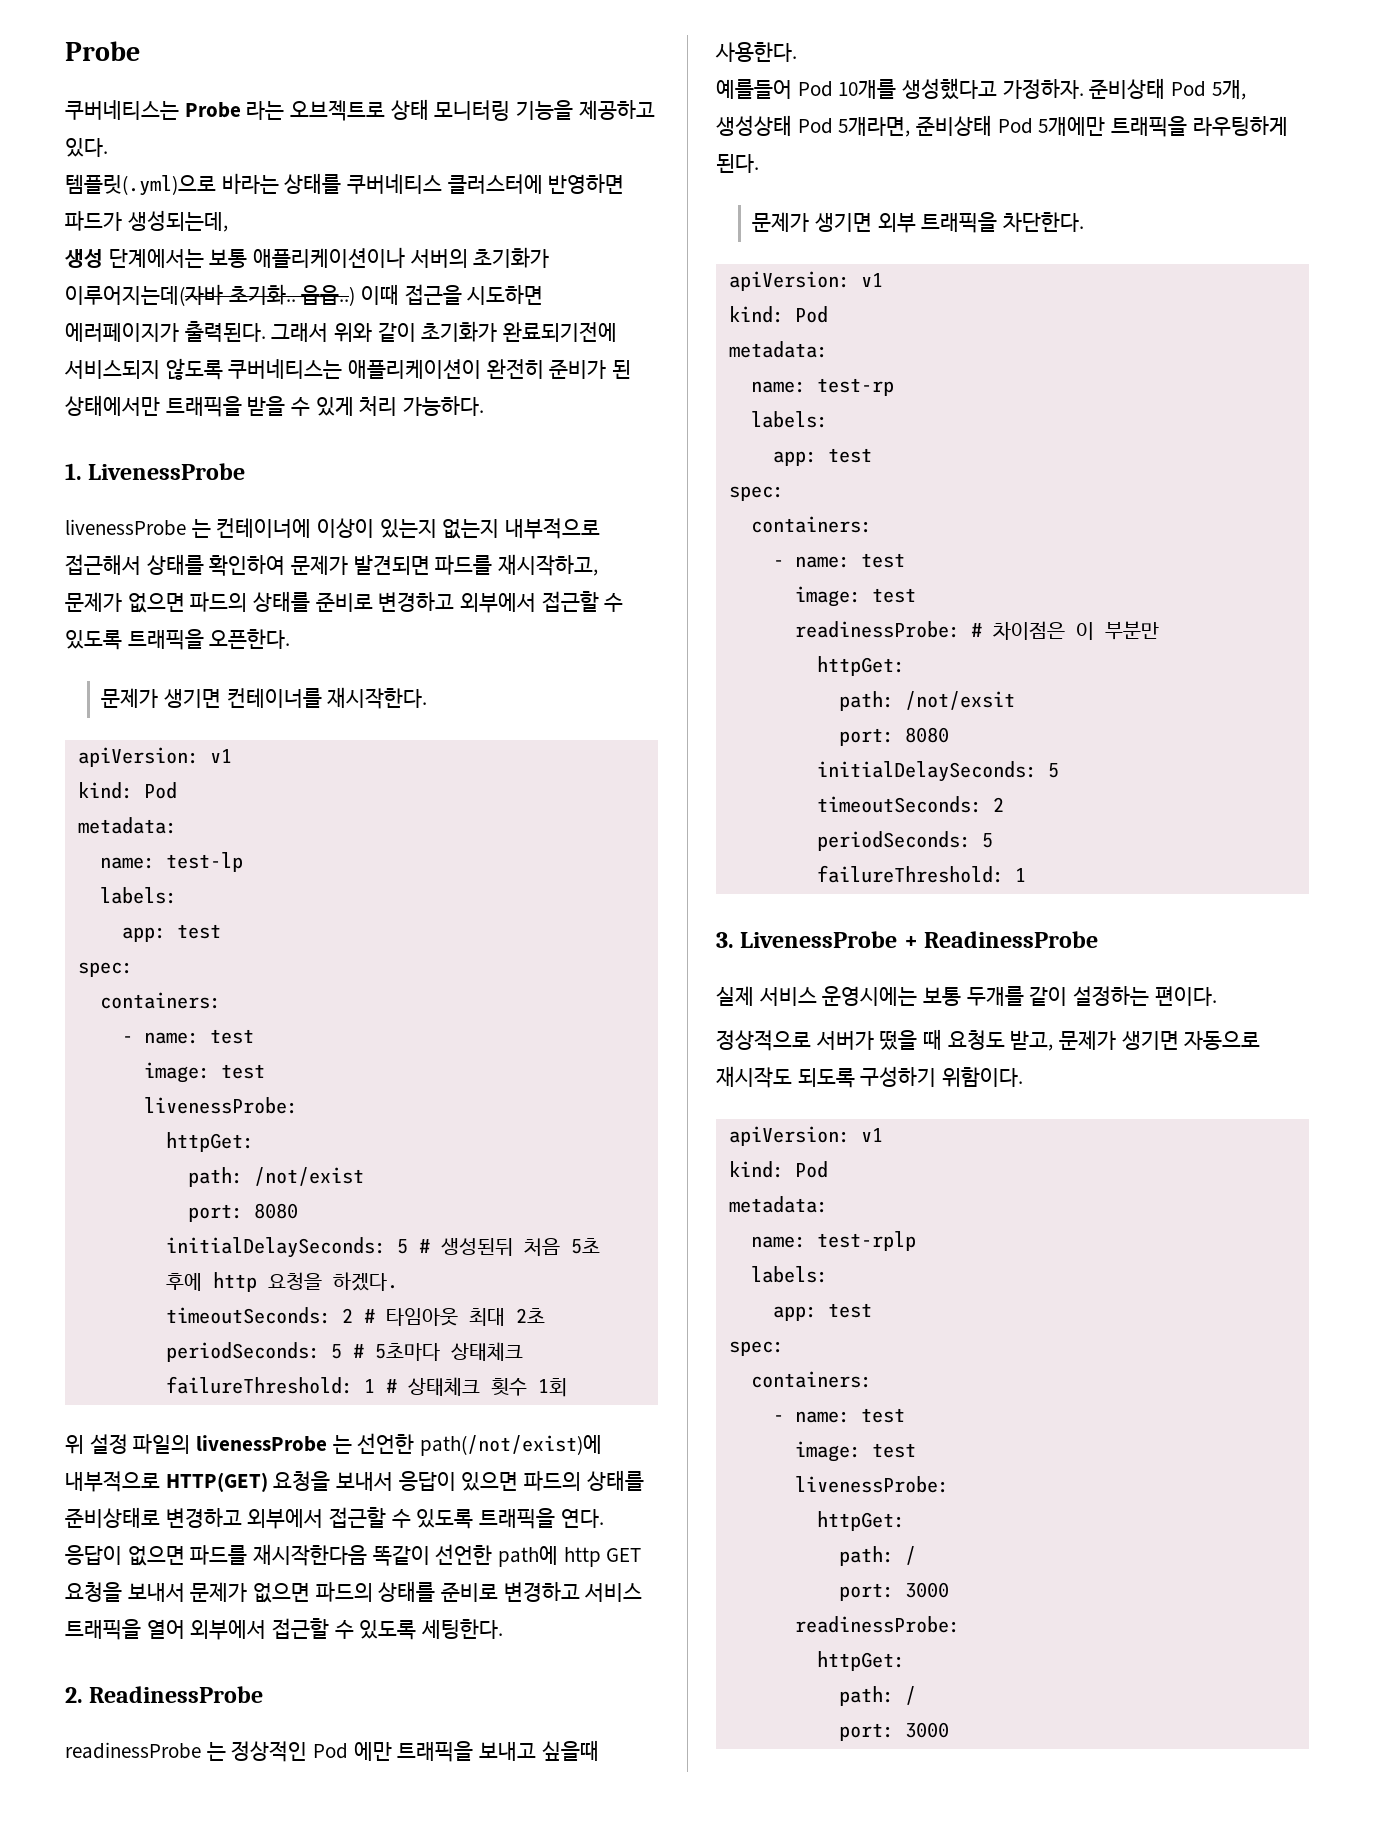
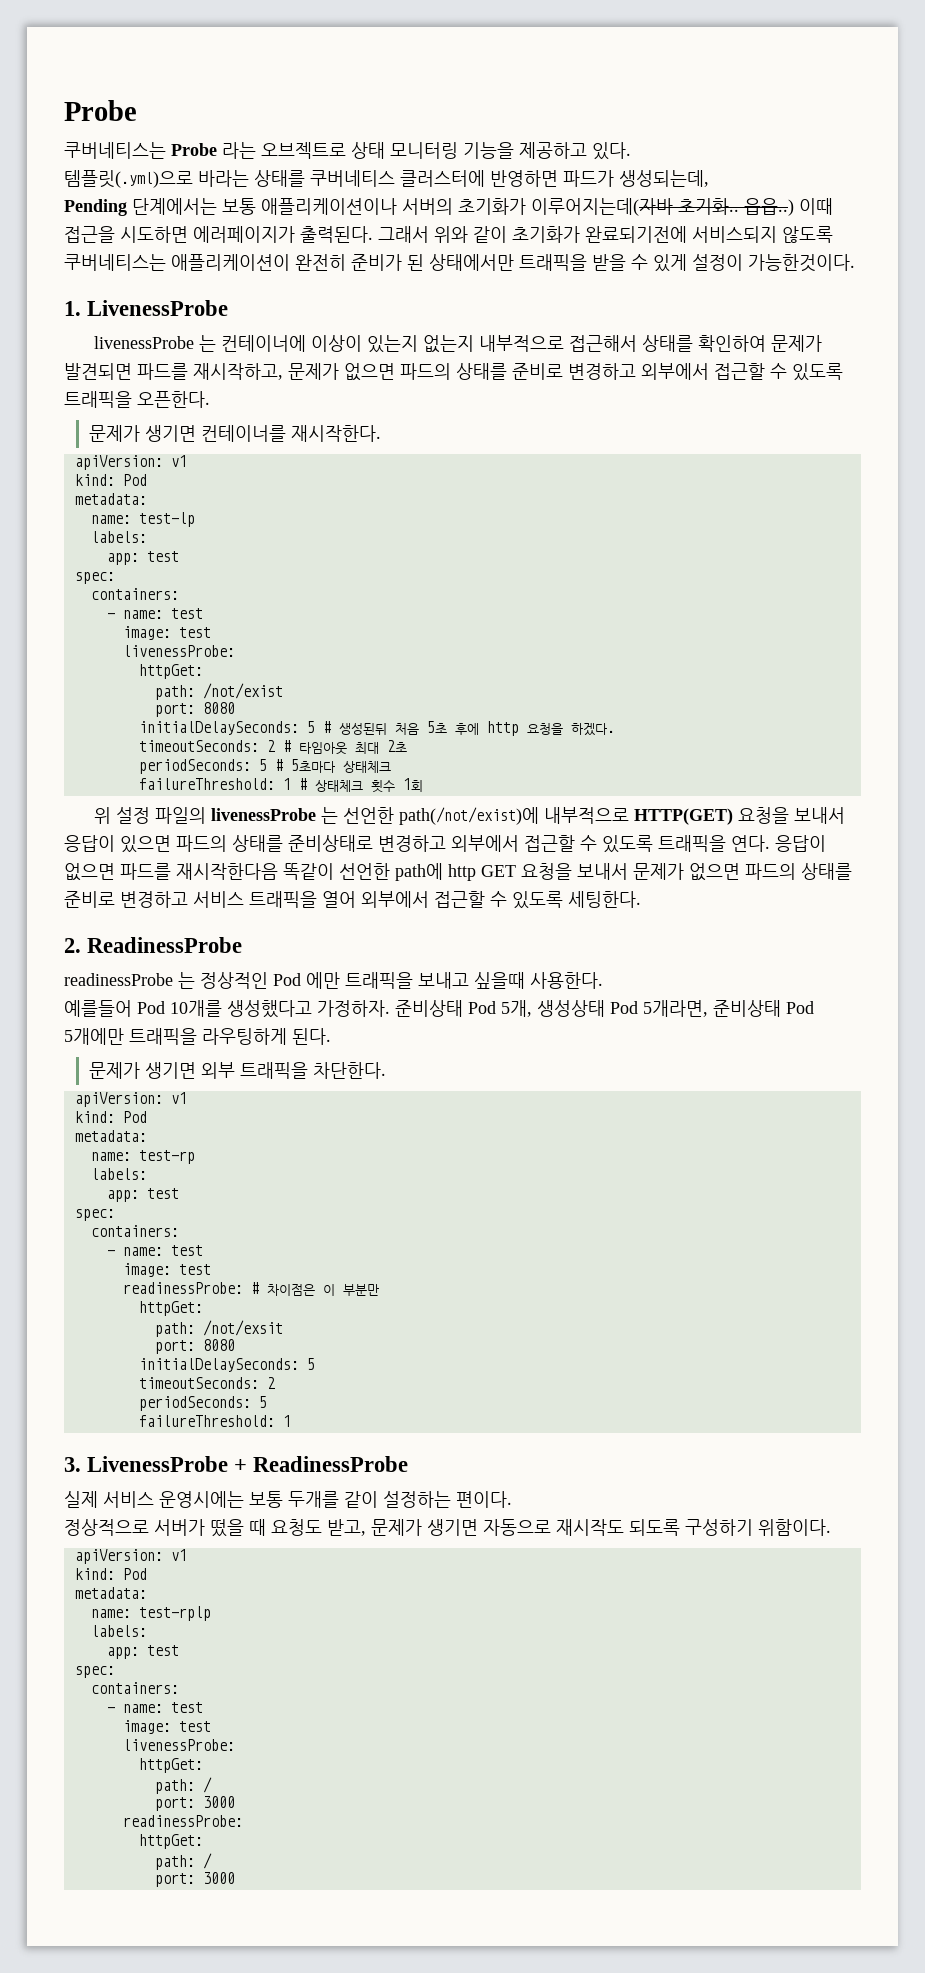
[64,249,103,268] 생성 -> [64,199,127,216] Pending
[359,396,485,416] 처리 가능하다. -> [692,254,855,272] 설정이 가능한것이다.

